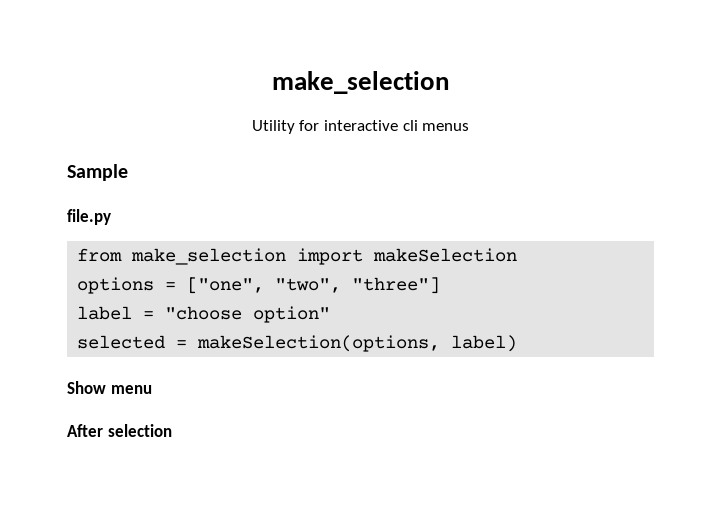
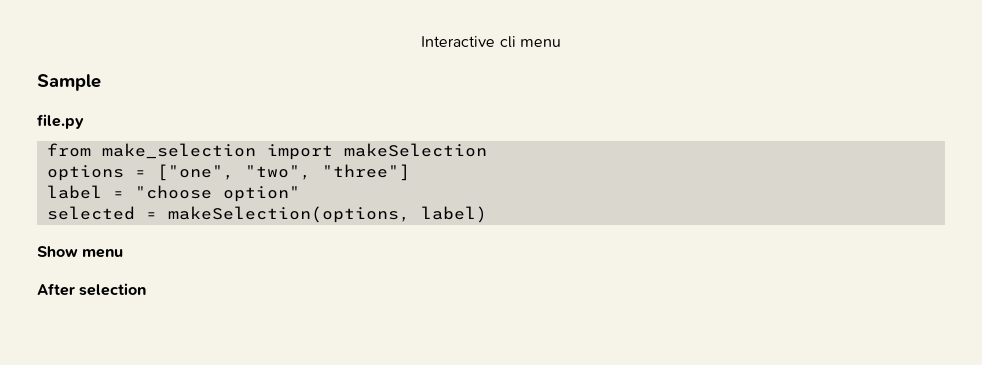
[272,71,449,94] [251,120,470,134] make_selection // Utility for interactive cli menus -> [421,36,561,48] Interactive cli menu

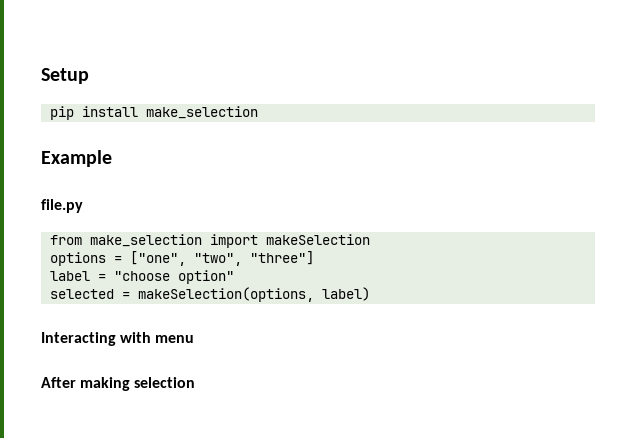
[421,36,561,48] [37,74,101,91] Interactive cli menu // Sample -> [41,68,89,84] [50,106,259,120] [41,150,112,167] Setup // pip install make_selection // Example
[37,246,78,257] Show -> [41,332,152,346] Interacting with
(75, 289) none -> [80,377,131,391] making

